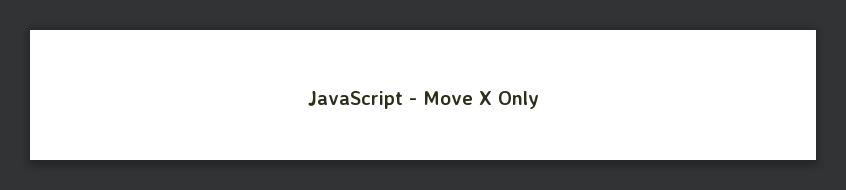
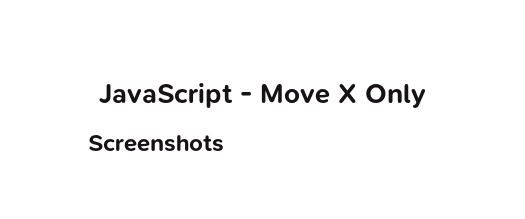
(539, 100) none -> [88,135,224,152] // Screenshots

